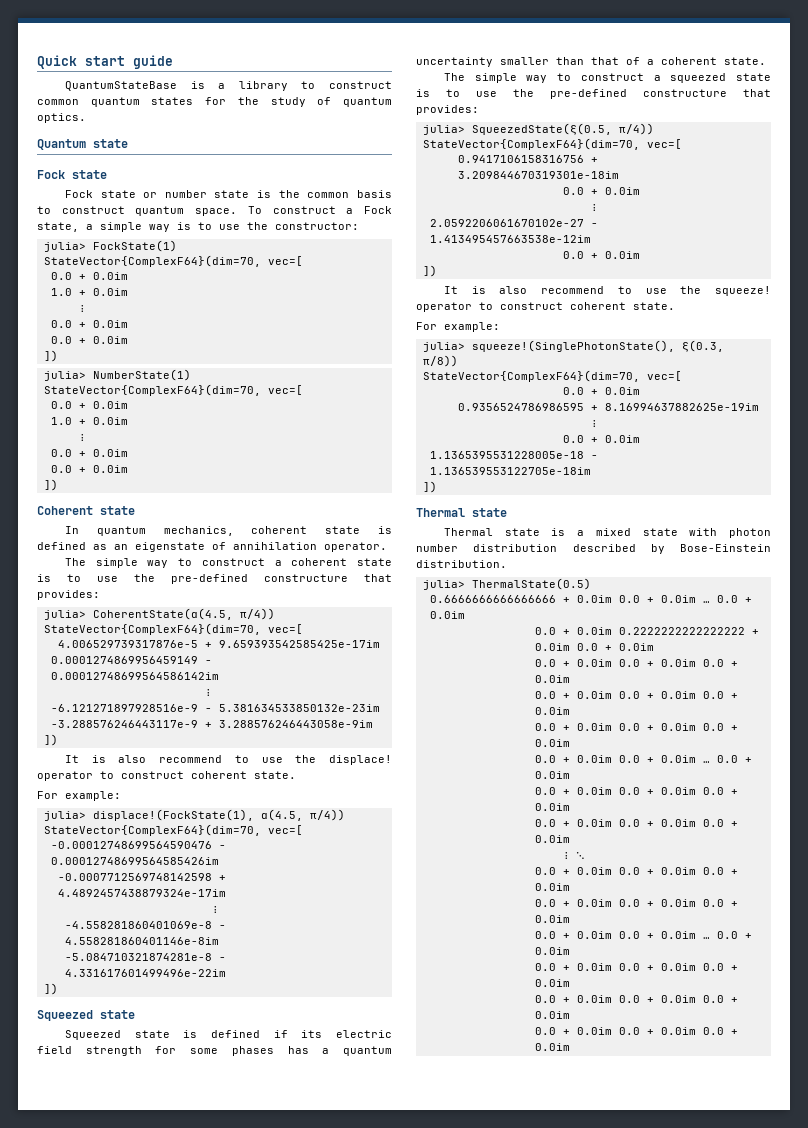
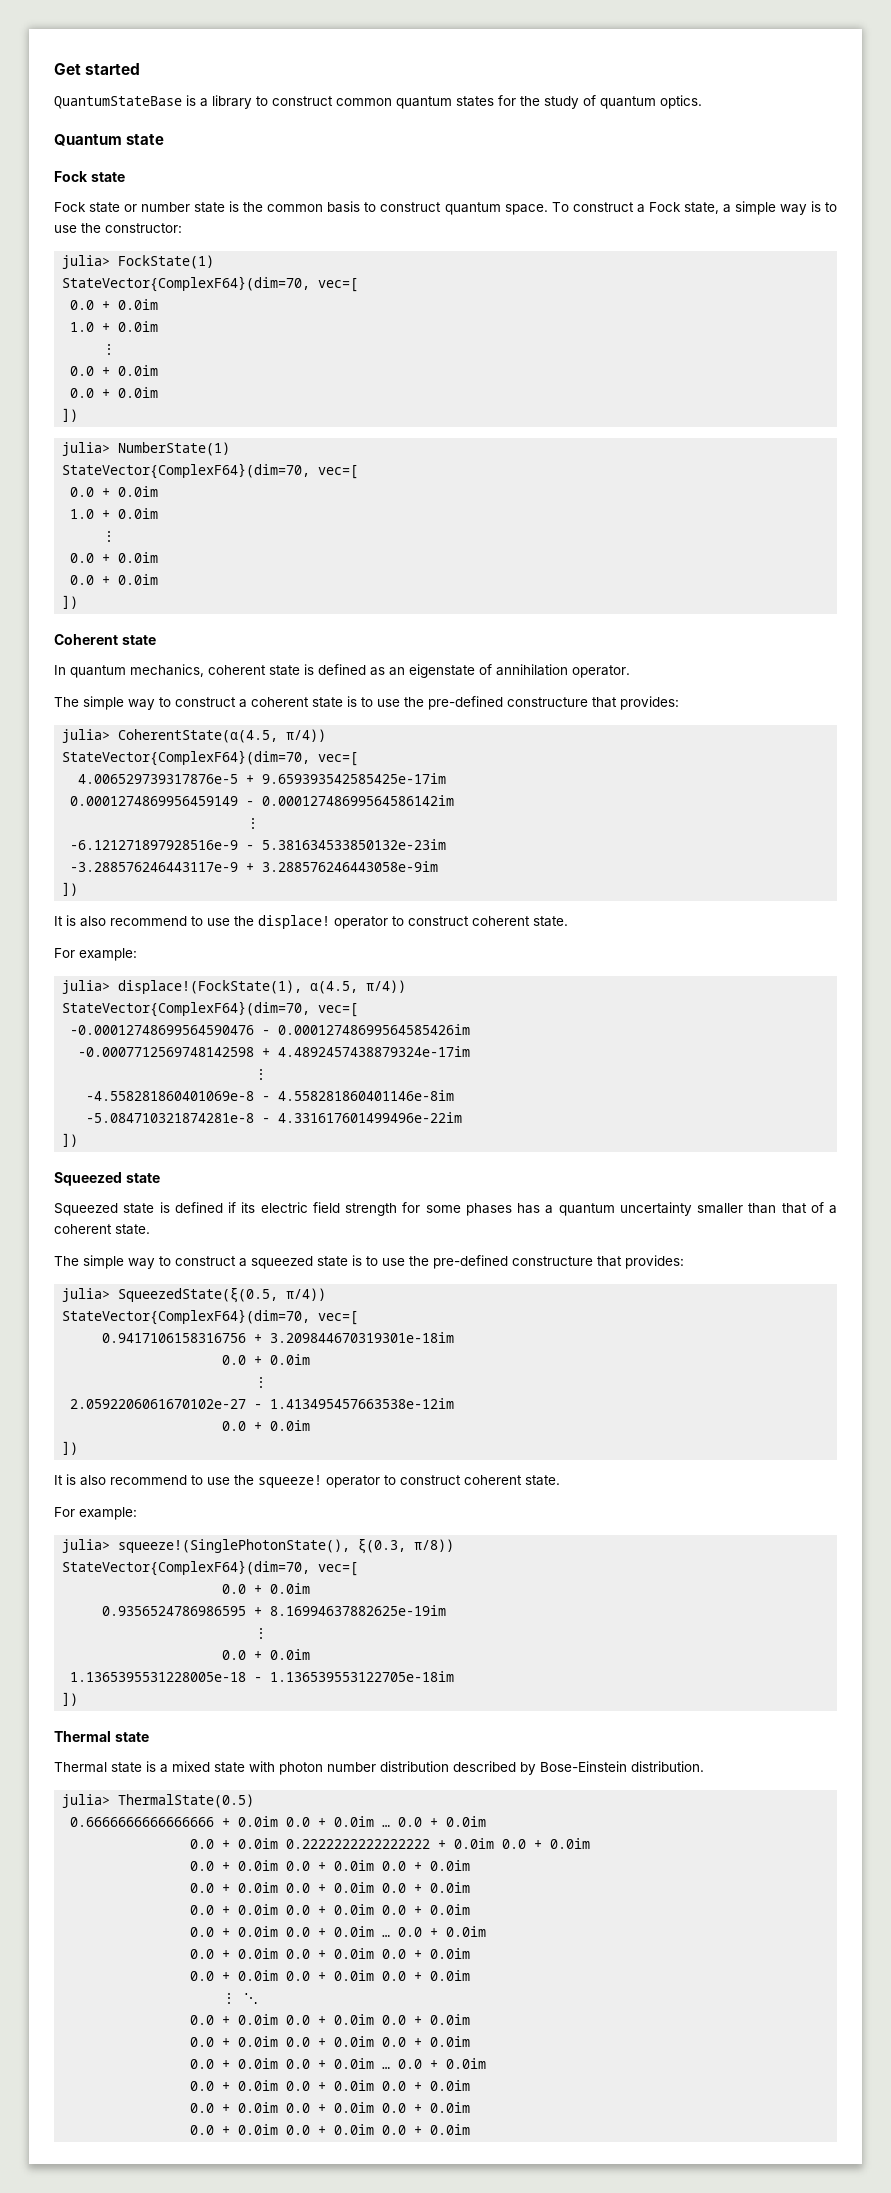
[37,55,173,69] Quick start guide -> [54,63,141,75] Get started

